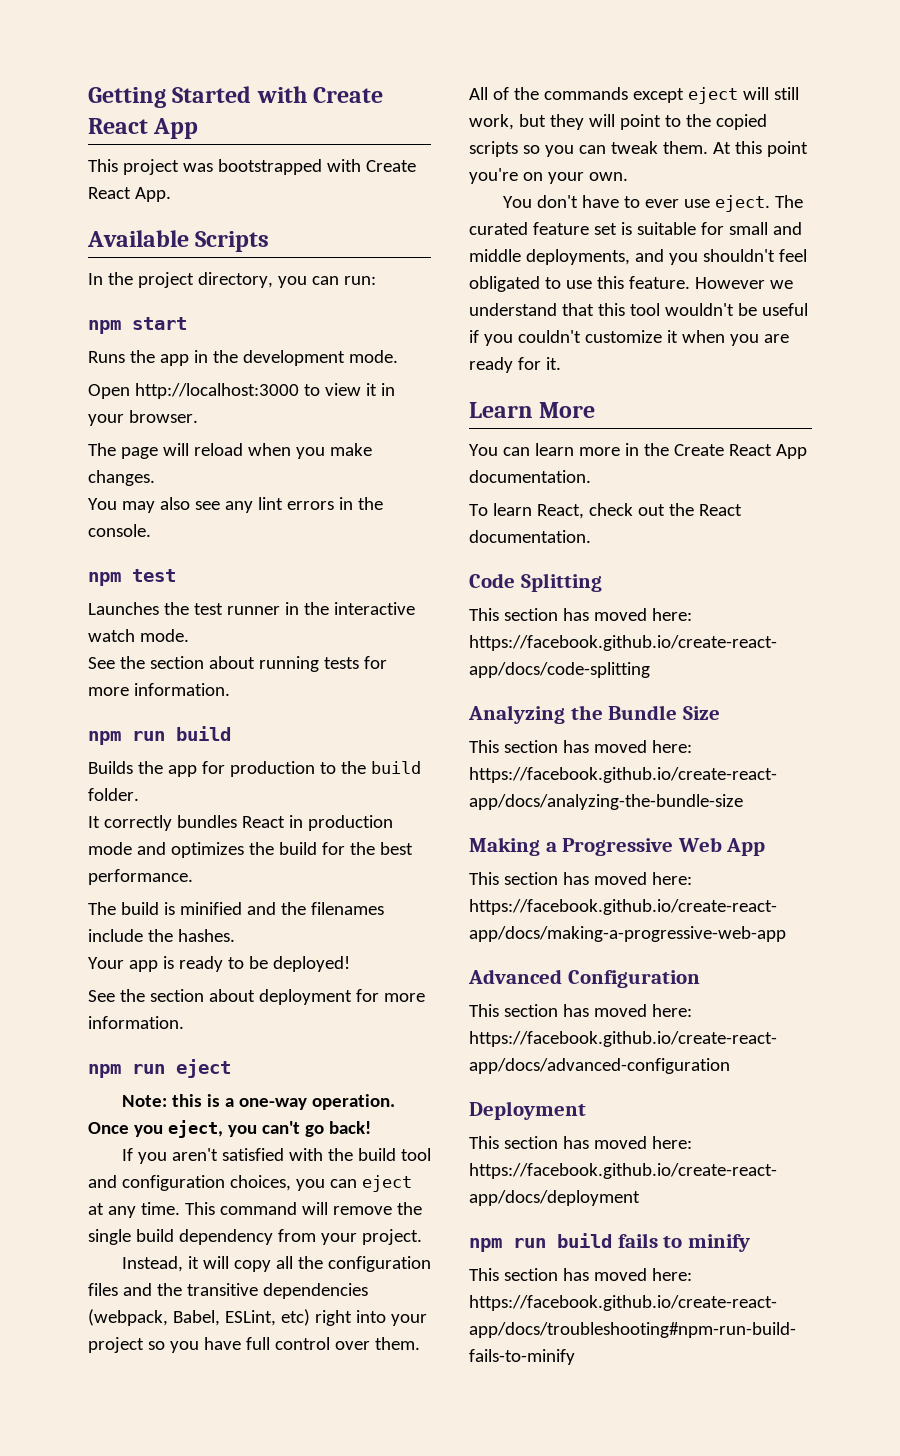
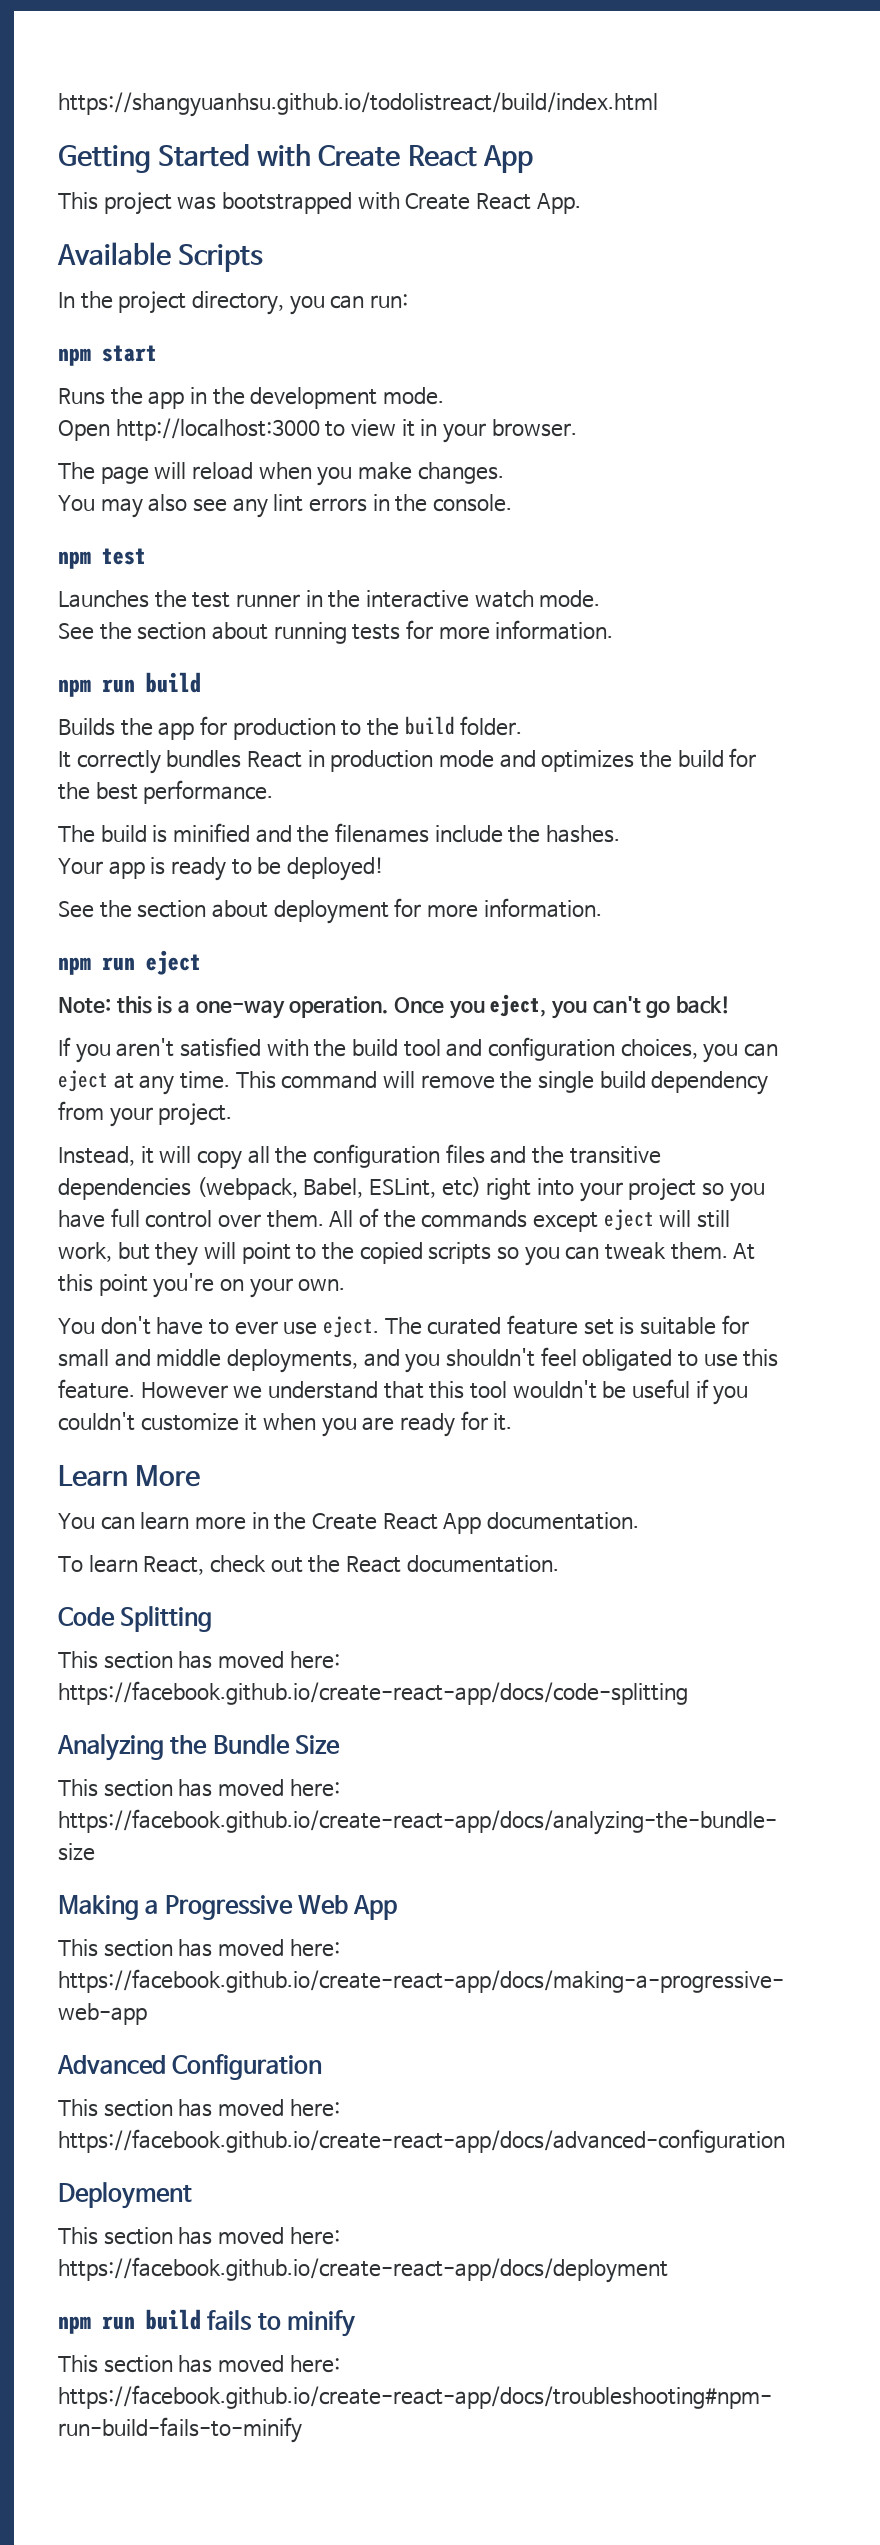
(88, 97) none -> [58,92,658,117] https://shangyuanhsu.github.io/todolistreact/build/index.html //

